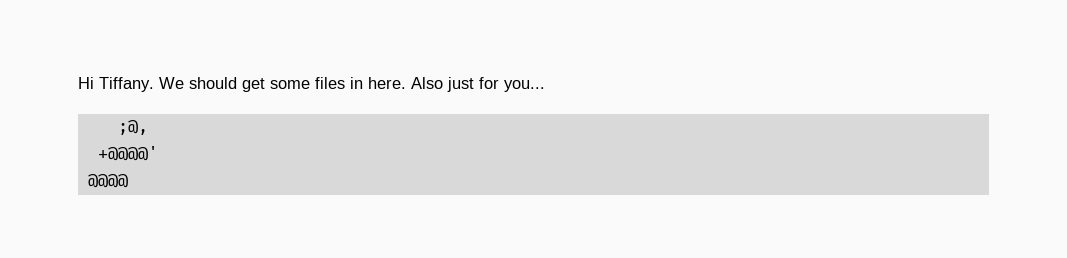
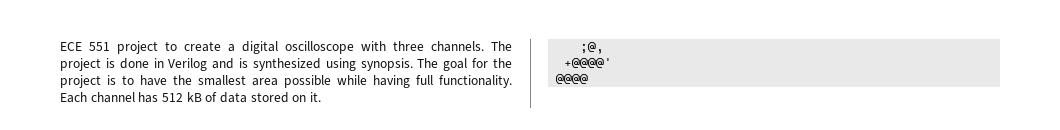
[78,77,545,92] Hi Tiffany. We should get some files in here. Also just for you... -> [60,41,512,54] [60,58,513,71] [60,75,512,88] [60,92,321,103] ECE 551 project to create a digital oscilloscope with three channels. The project is done in Verilog and is synthesized using synopsis. The goal for the project is to have the smallest area possible while having full functionality. Each channel has 512 kB of data stored on it.

